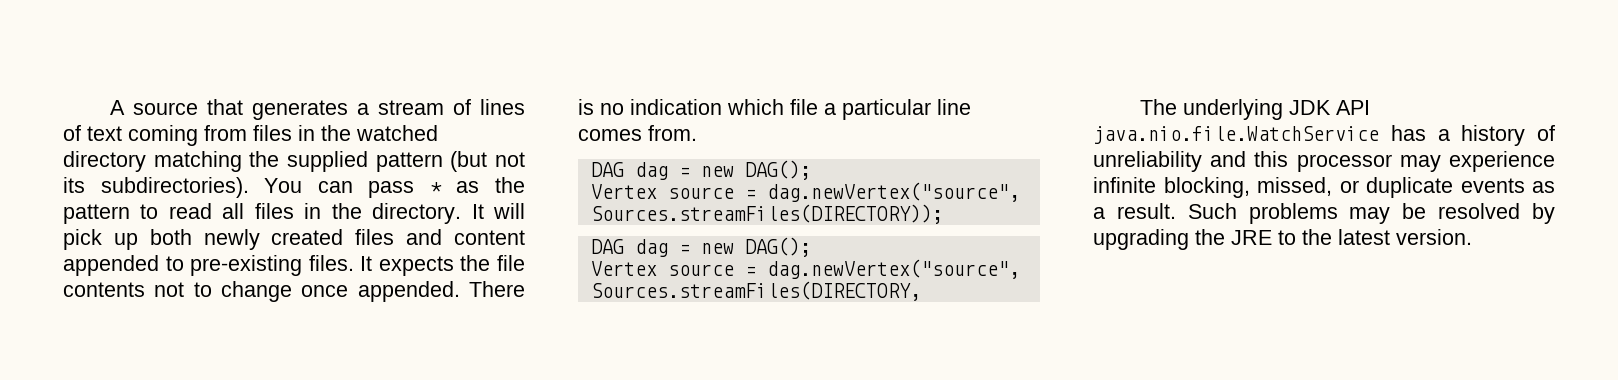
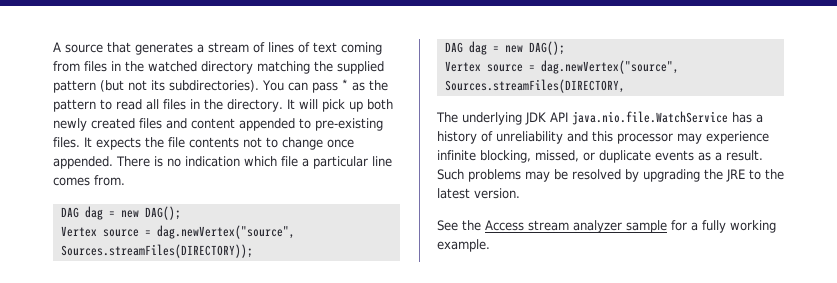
(1472, 237) none -> [437,220,776,233] [437,239,490,252] // See the Access stream analyzer sample for a fully working example.

